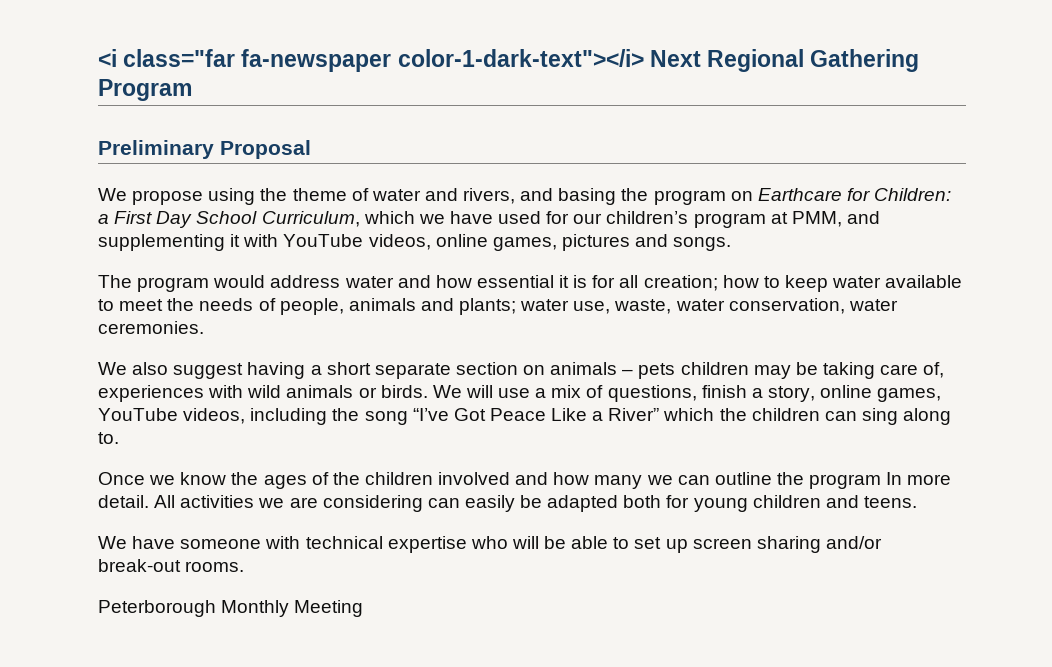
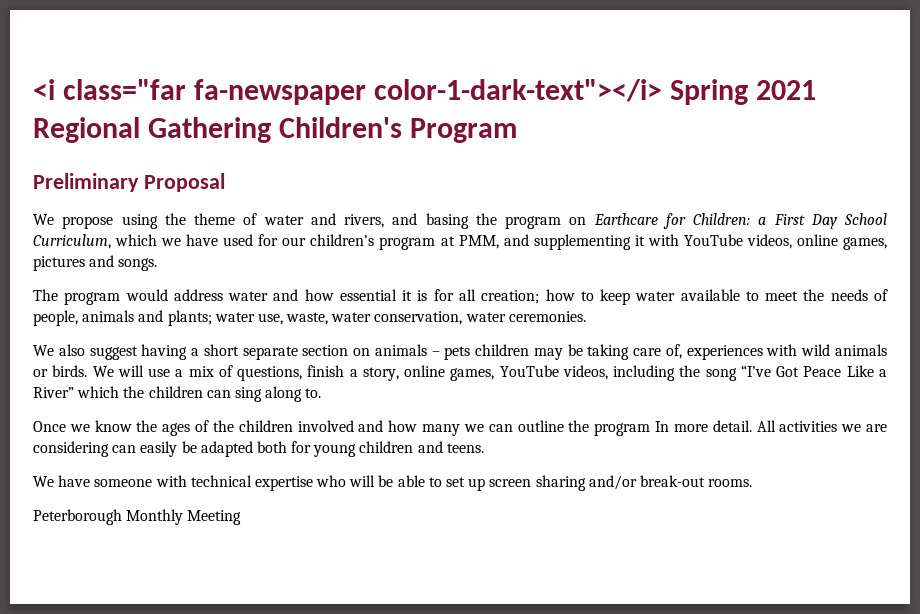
[649,50,701,67] Next -> [669,79,816,105] Spring 2021
(920, 60) none -> [278,117,402,138] Children's

